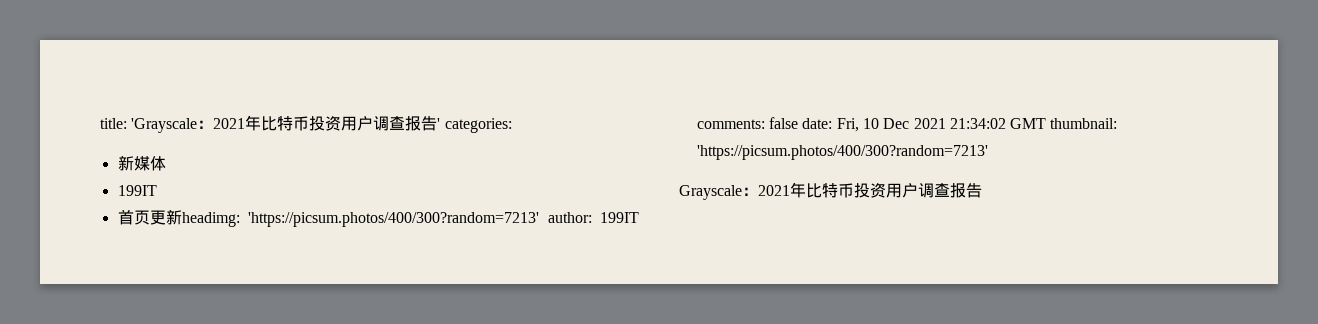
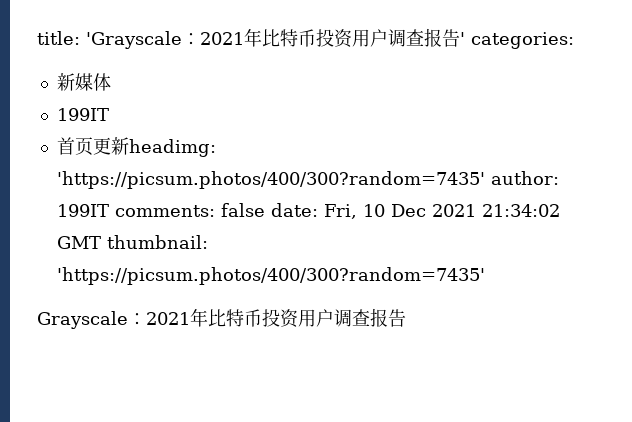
[248,212,540,227] 'https://picsum.photos/400/300?random=7213' -> [56,171,485,189] 'https://picsum.photos/400/300?random=7435'
[696,145,988,160] 'https://picsum.photos/400/300?random=7213' -> [56,267,485,285] 'https://picsum.photos/400/300?random=7435'

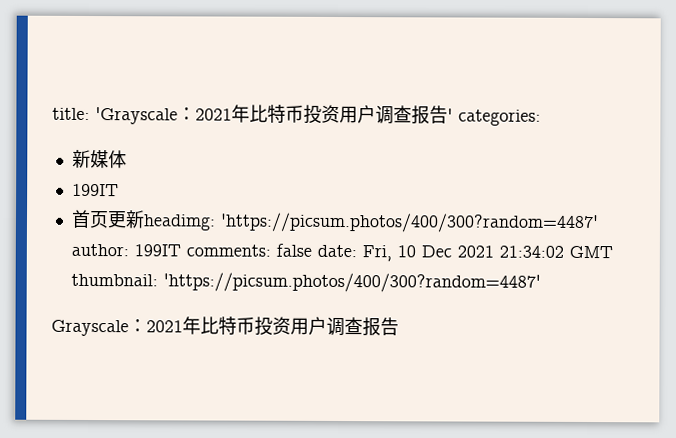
[56,171,485,189] 'https://picsum.photos/400/300?random=7435' -> [219,212,599,234] 'https://picsum.photos/400/300?random=4487'
[56,267,485,285] 'https://picsum.photos/400/300?random=7435' -> [162,272,541,293] 'https://picsum.photos/400/300?random=4487'

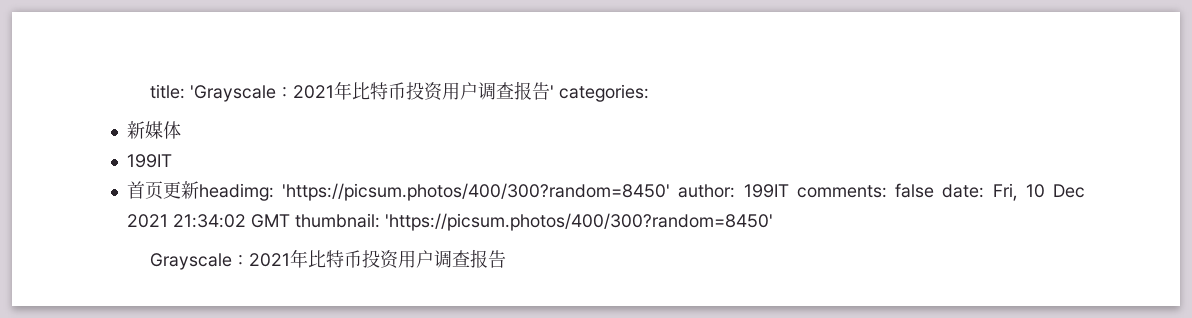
[219,212,599,234] 'https://picsum.photos/400/300?random=4487' -> [282,183,671,201] 'https://picsum.photos/400/300?random=8450'
[162,272,541,293] 'https://picsum.photos/400/300?random=4487' -> [384,213,773,231] 'https://picsum.photos/400/300?random=8450'

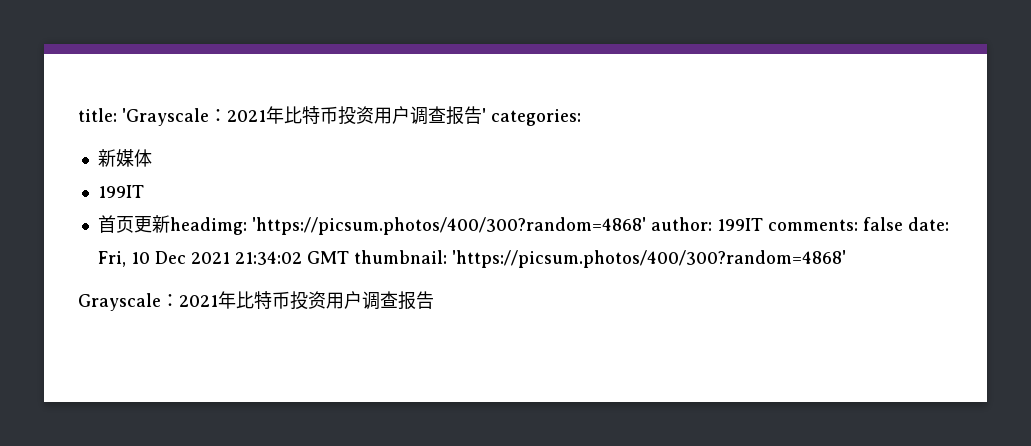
[282,183,671,201] 'https://picsum.photos/400/300?random=8450' -> [251,217,646,235] 'https://picsum.photos/400/300?random=4868'
[384,213,773,231] 'https://picsum.photos/400/300?random=8450' -> [451,250,846,268] 'https://picsum.photos/400/300?random=4868'

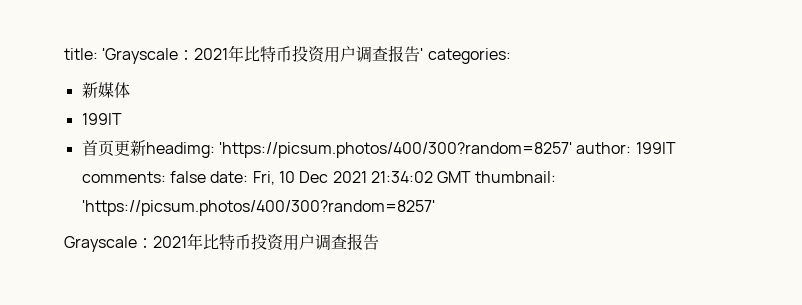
[251,217,646,235] 'https://picsum.photos/400/300?random=4868' -> [218,142,572,158] 'https://picsum.photos/400/300?random=8257'
[451,250,846,268] 'https://picsum.photos/400/300?random=4868' -> [81,200,435,216] 'https://picsum.photos/400/300?random=8257'

